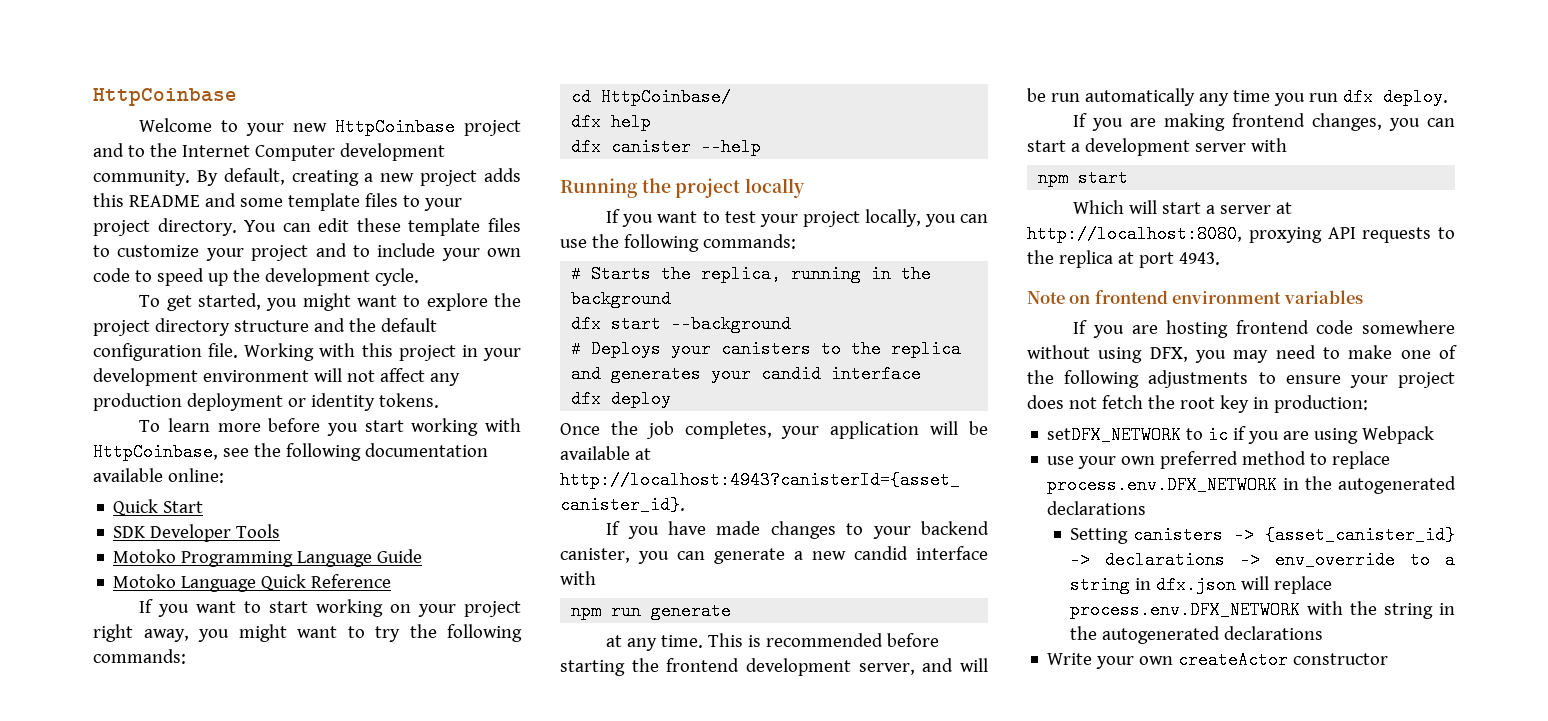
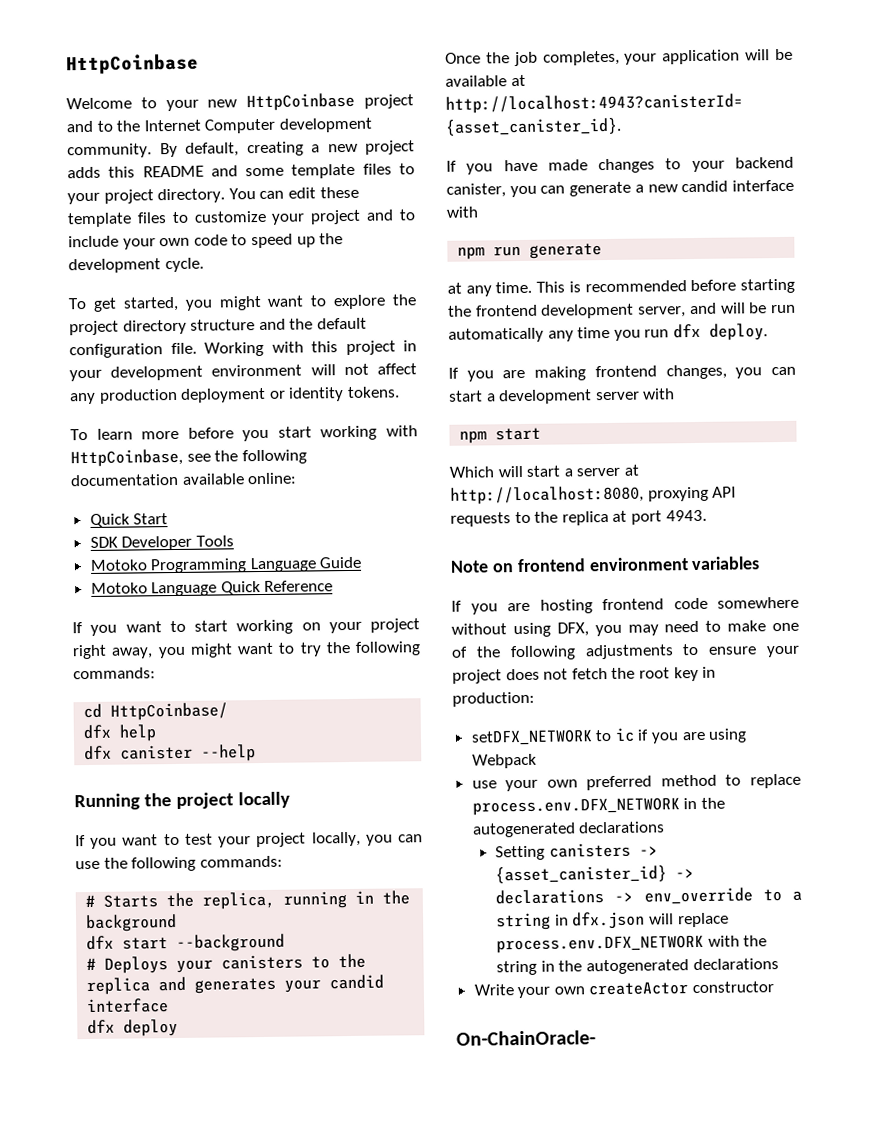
(1389, 659) none -> [456,1030,596,1046] // On-ChainOracle-

